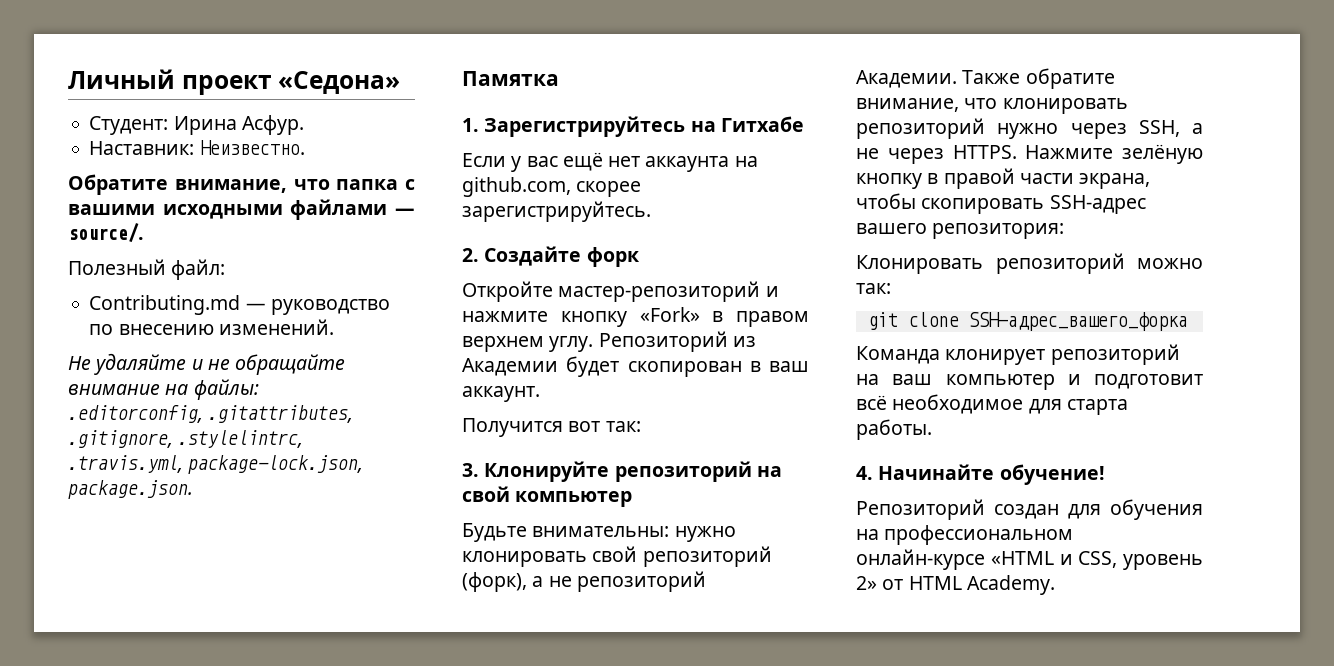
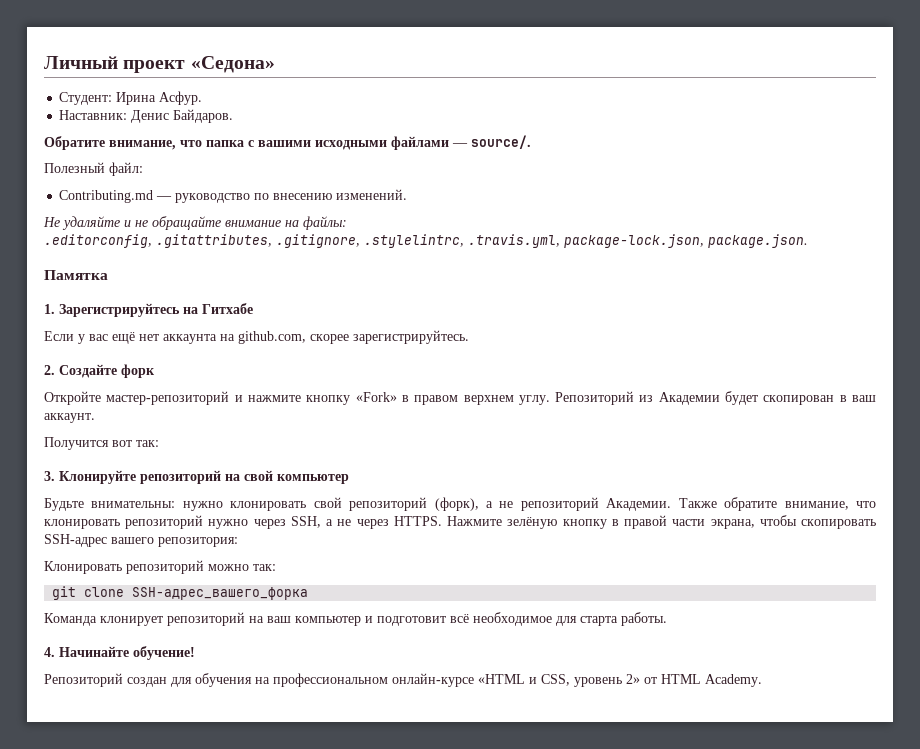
[199,140,305,155] Неизвестно. -> [131,109,234,123] Денис Байдаров.

